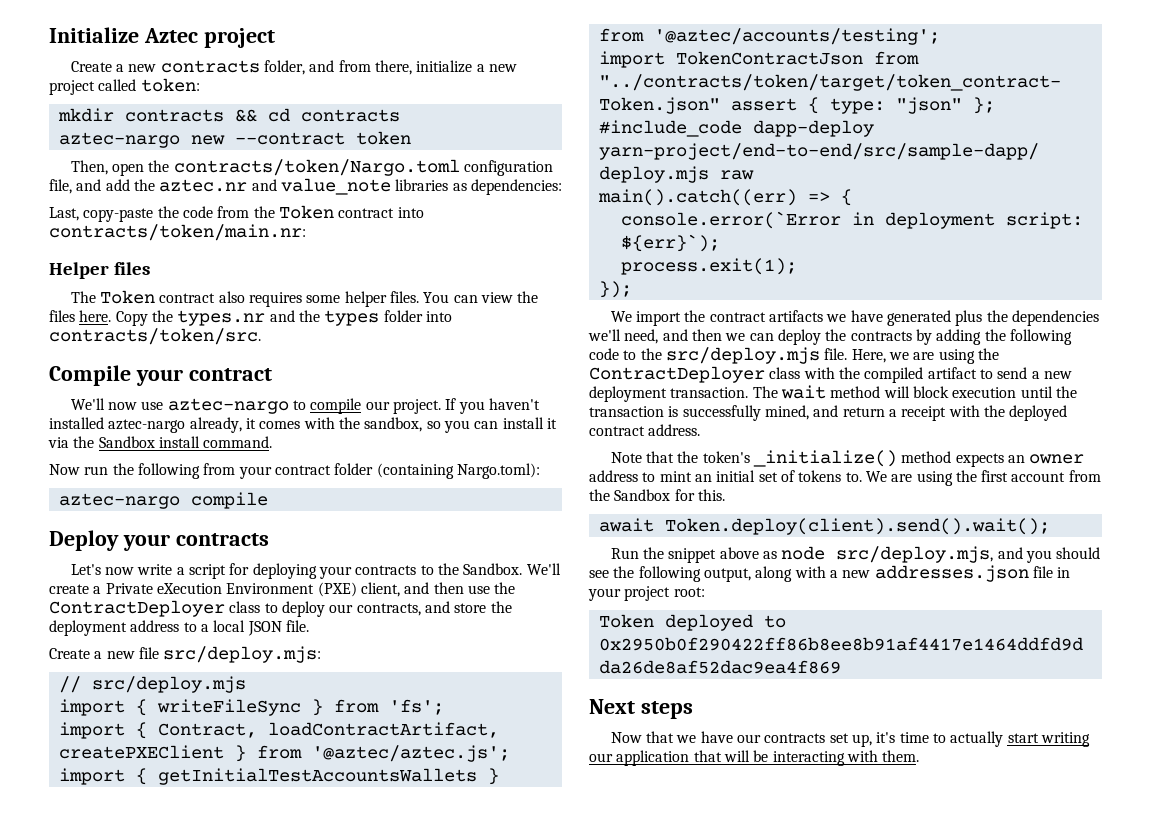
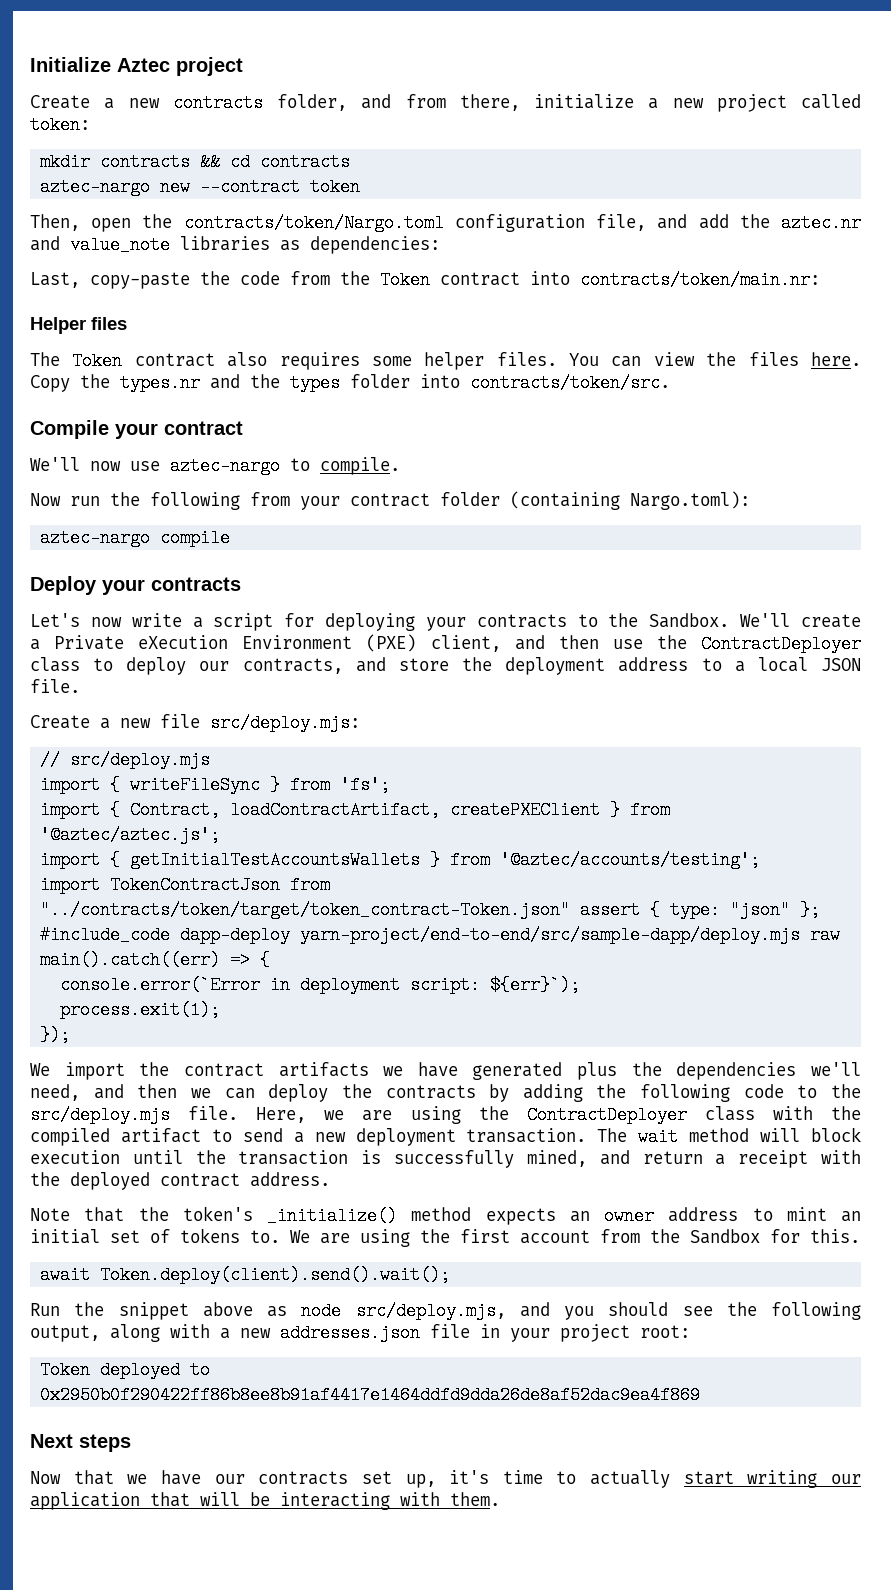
[310,398,540,414] [49,417,557,433] [48,436,273,448] compile our project. If you haven't installed aztec-nargo already, it comes with the sandbox, so you can install it via the Sandbox install command. -> [320,457,400,475] compile.

